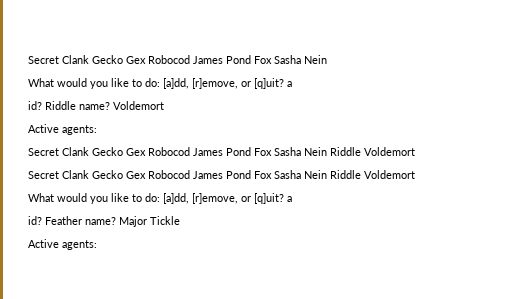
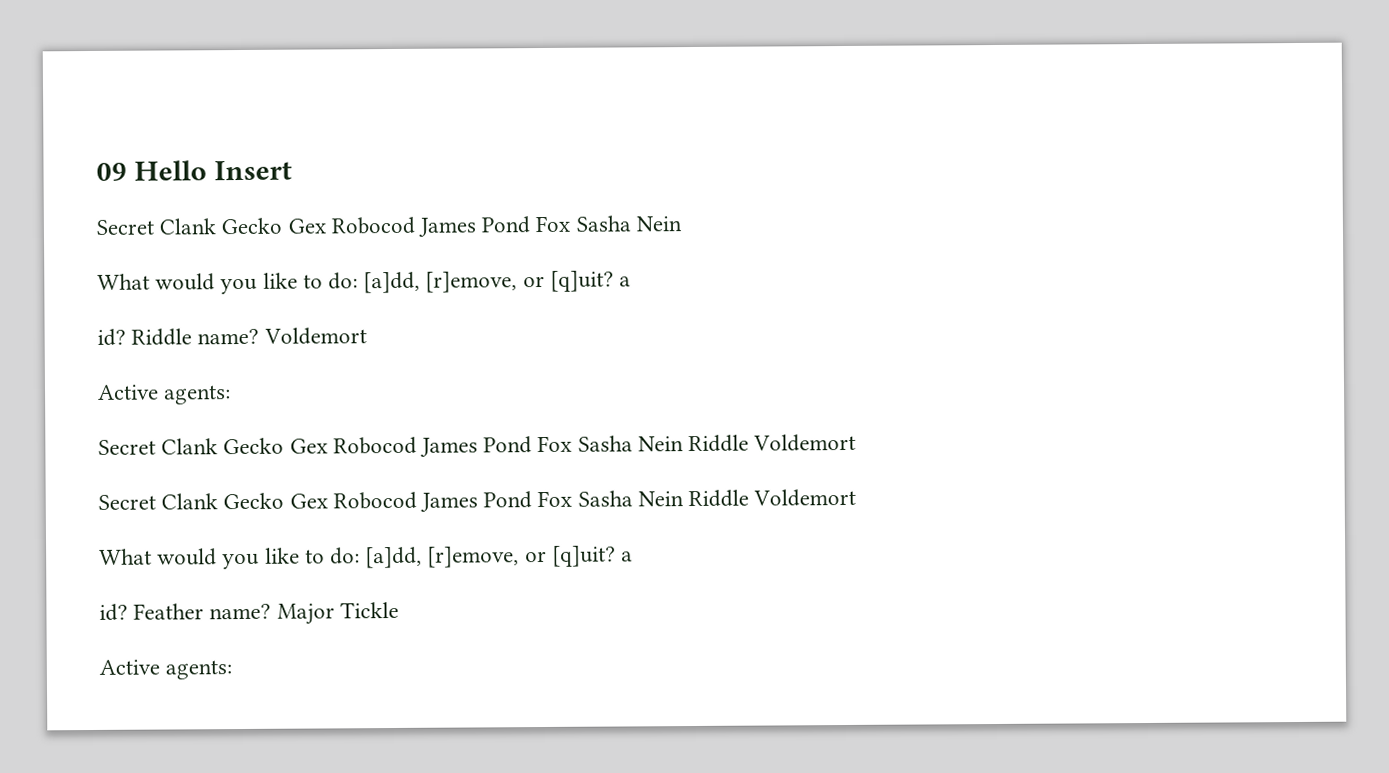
(28, 60) none -> [96,160,292,181] 09 Hello Insert //

